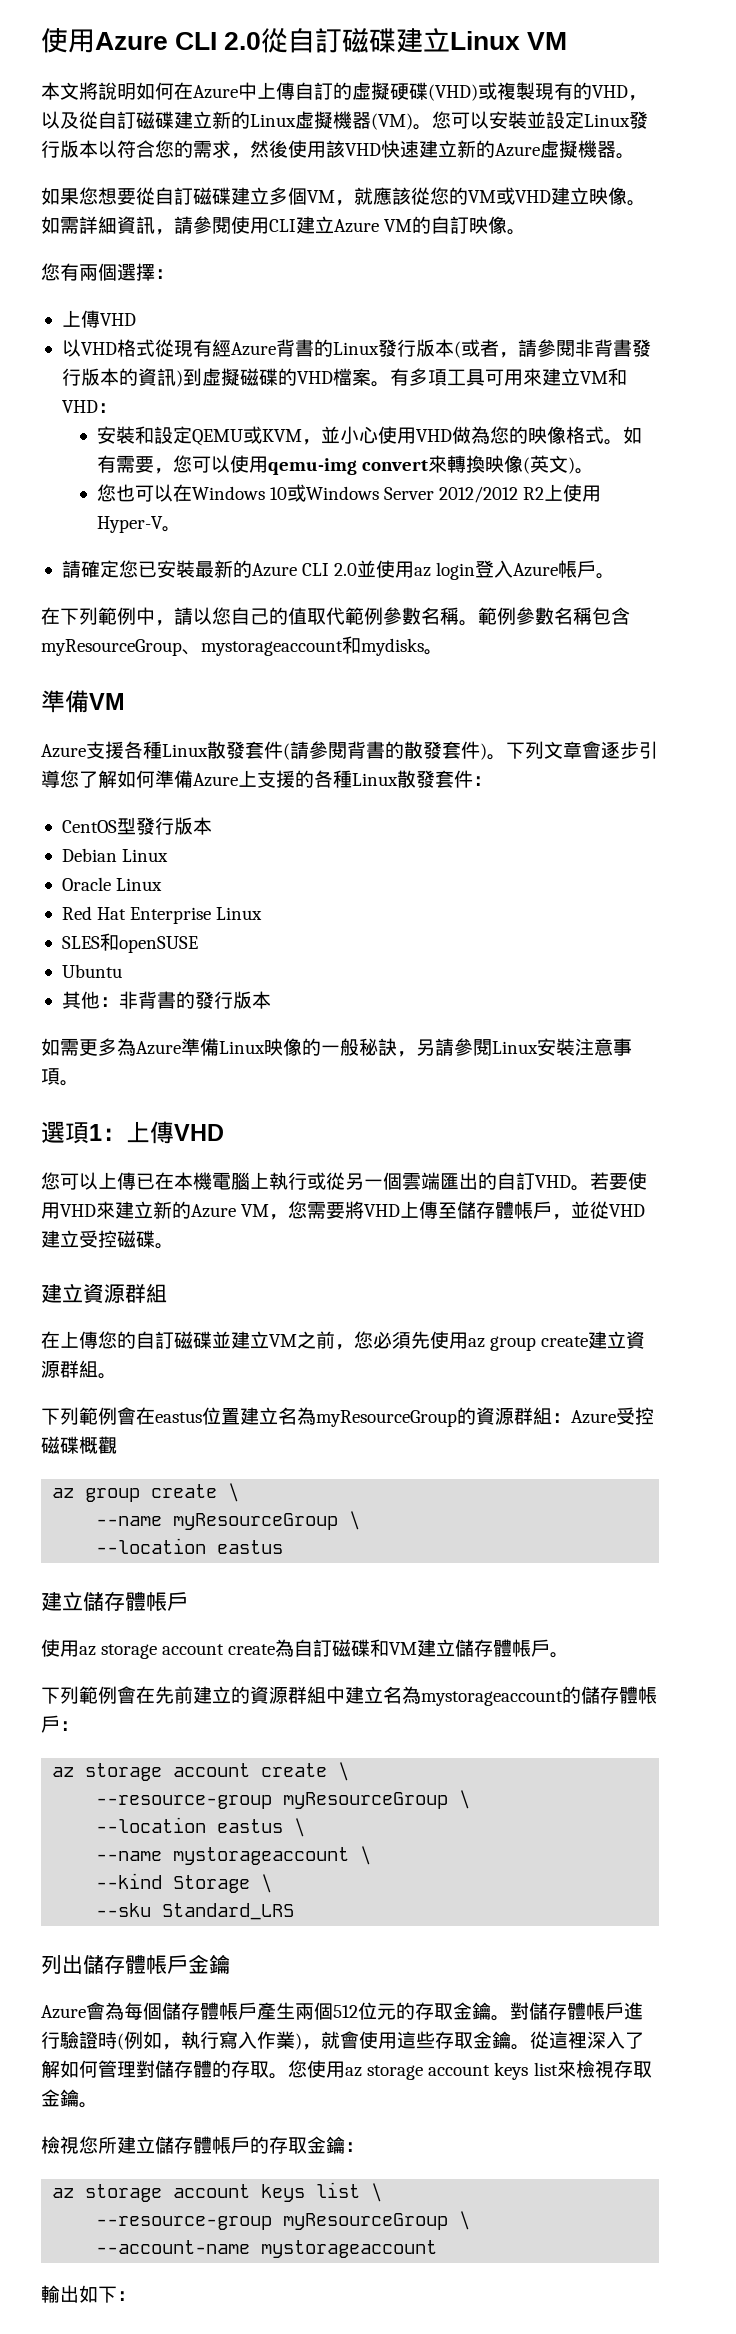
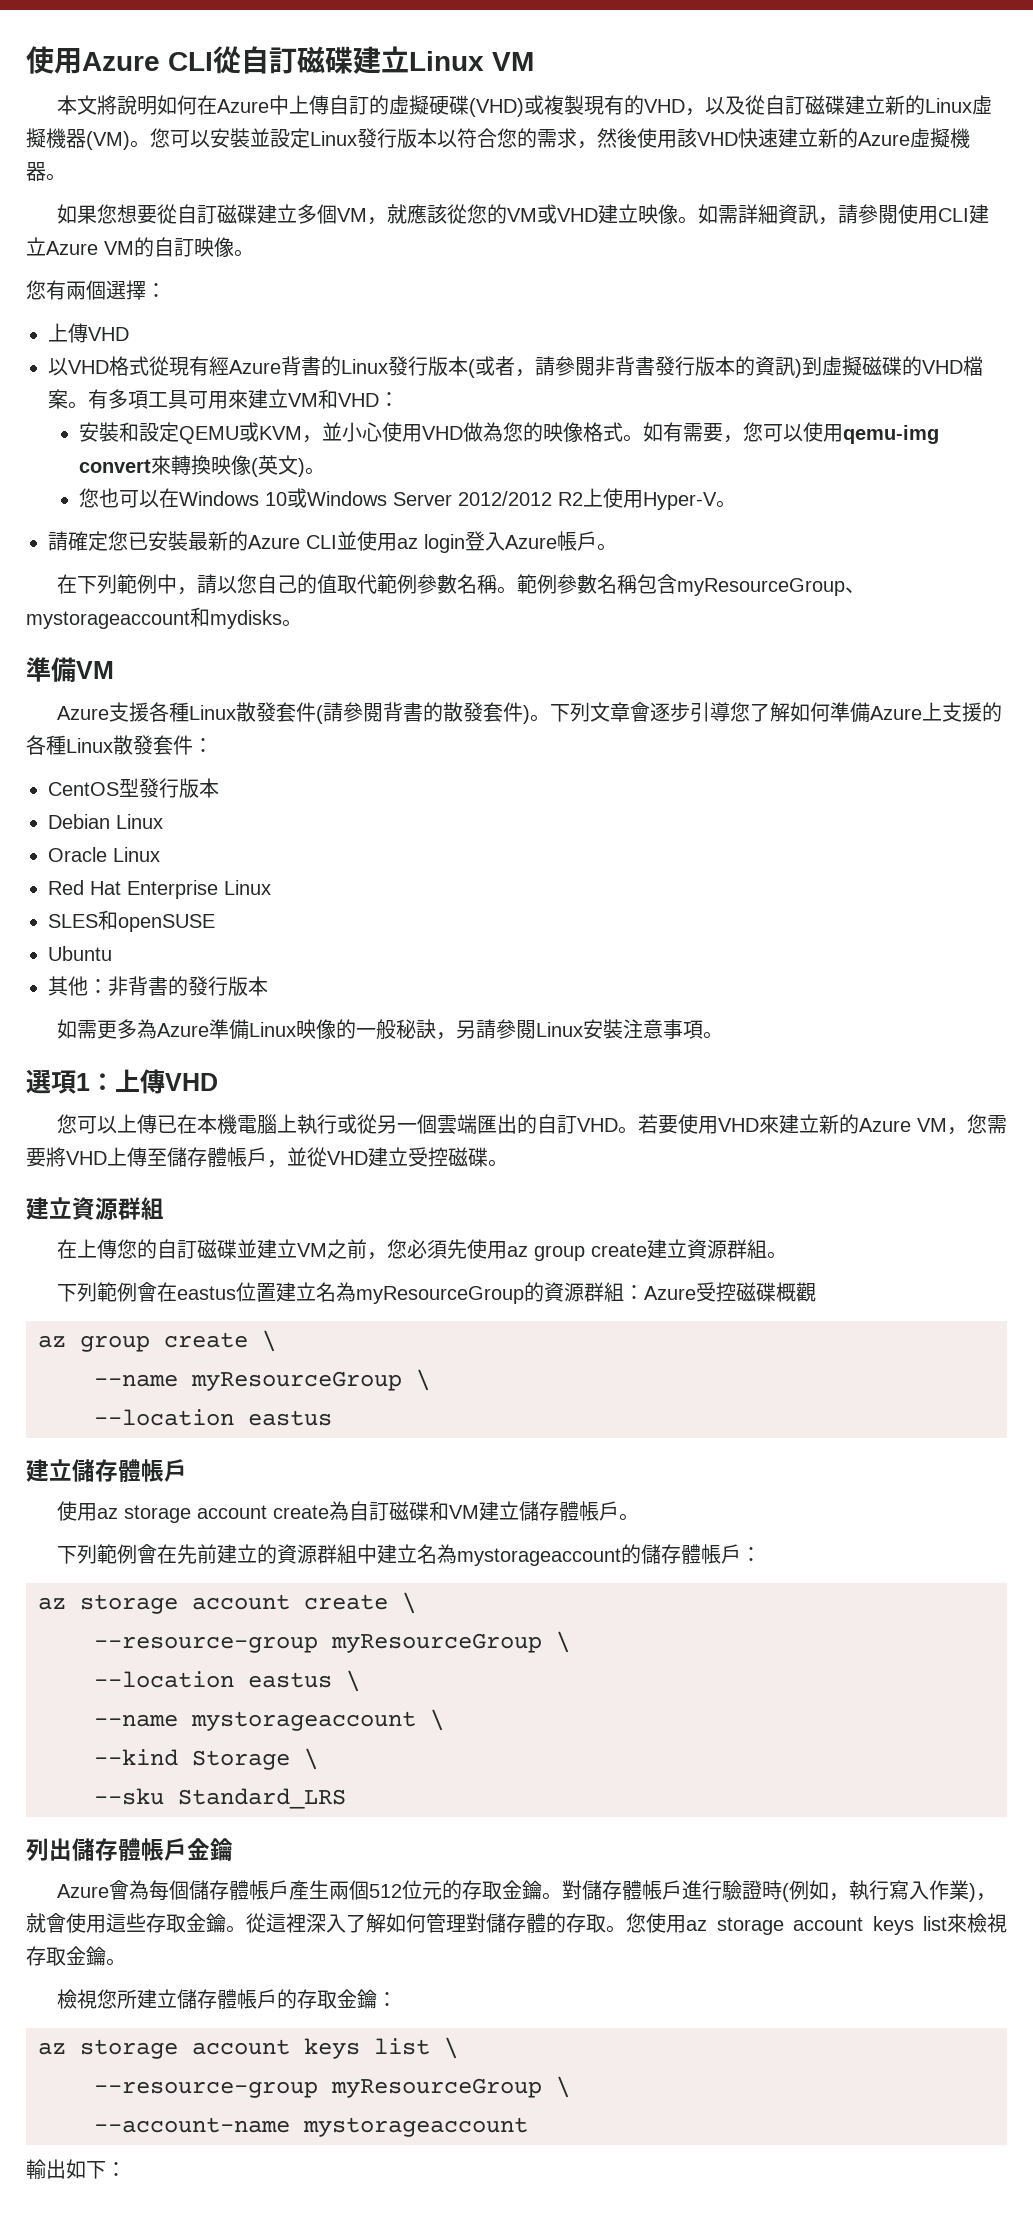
[224,32,262,50] 2.0 -> (213, 61) none
[334,563,358,576] 2.0 -> (337, 542) none

